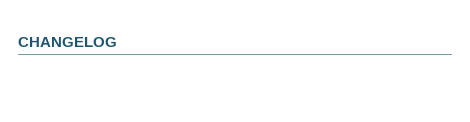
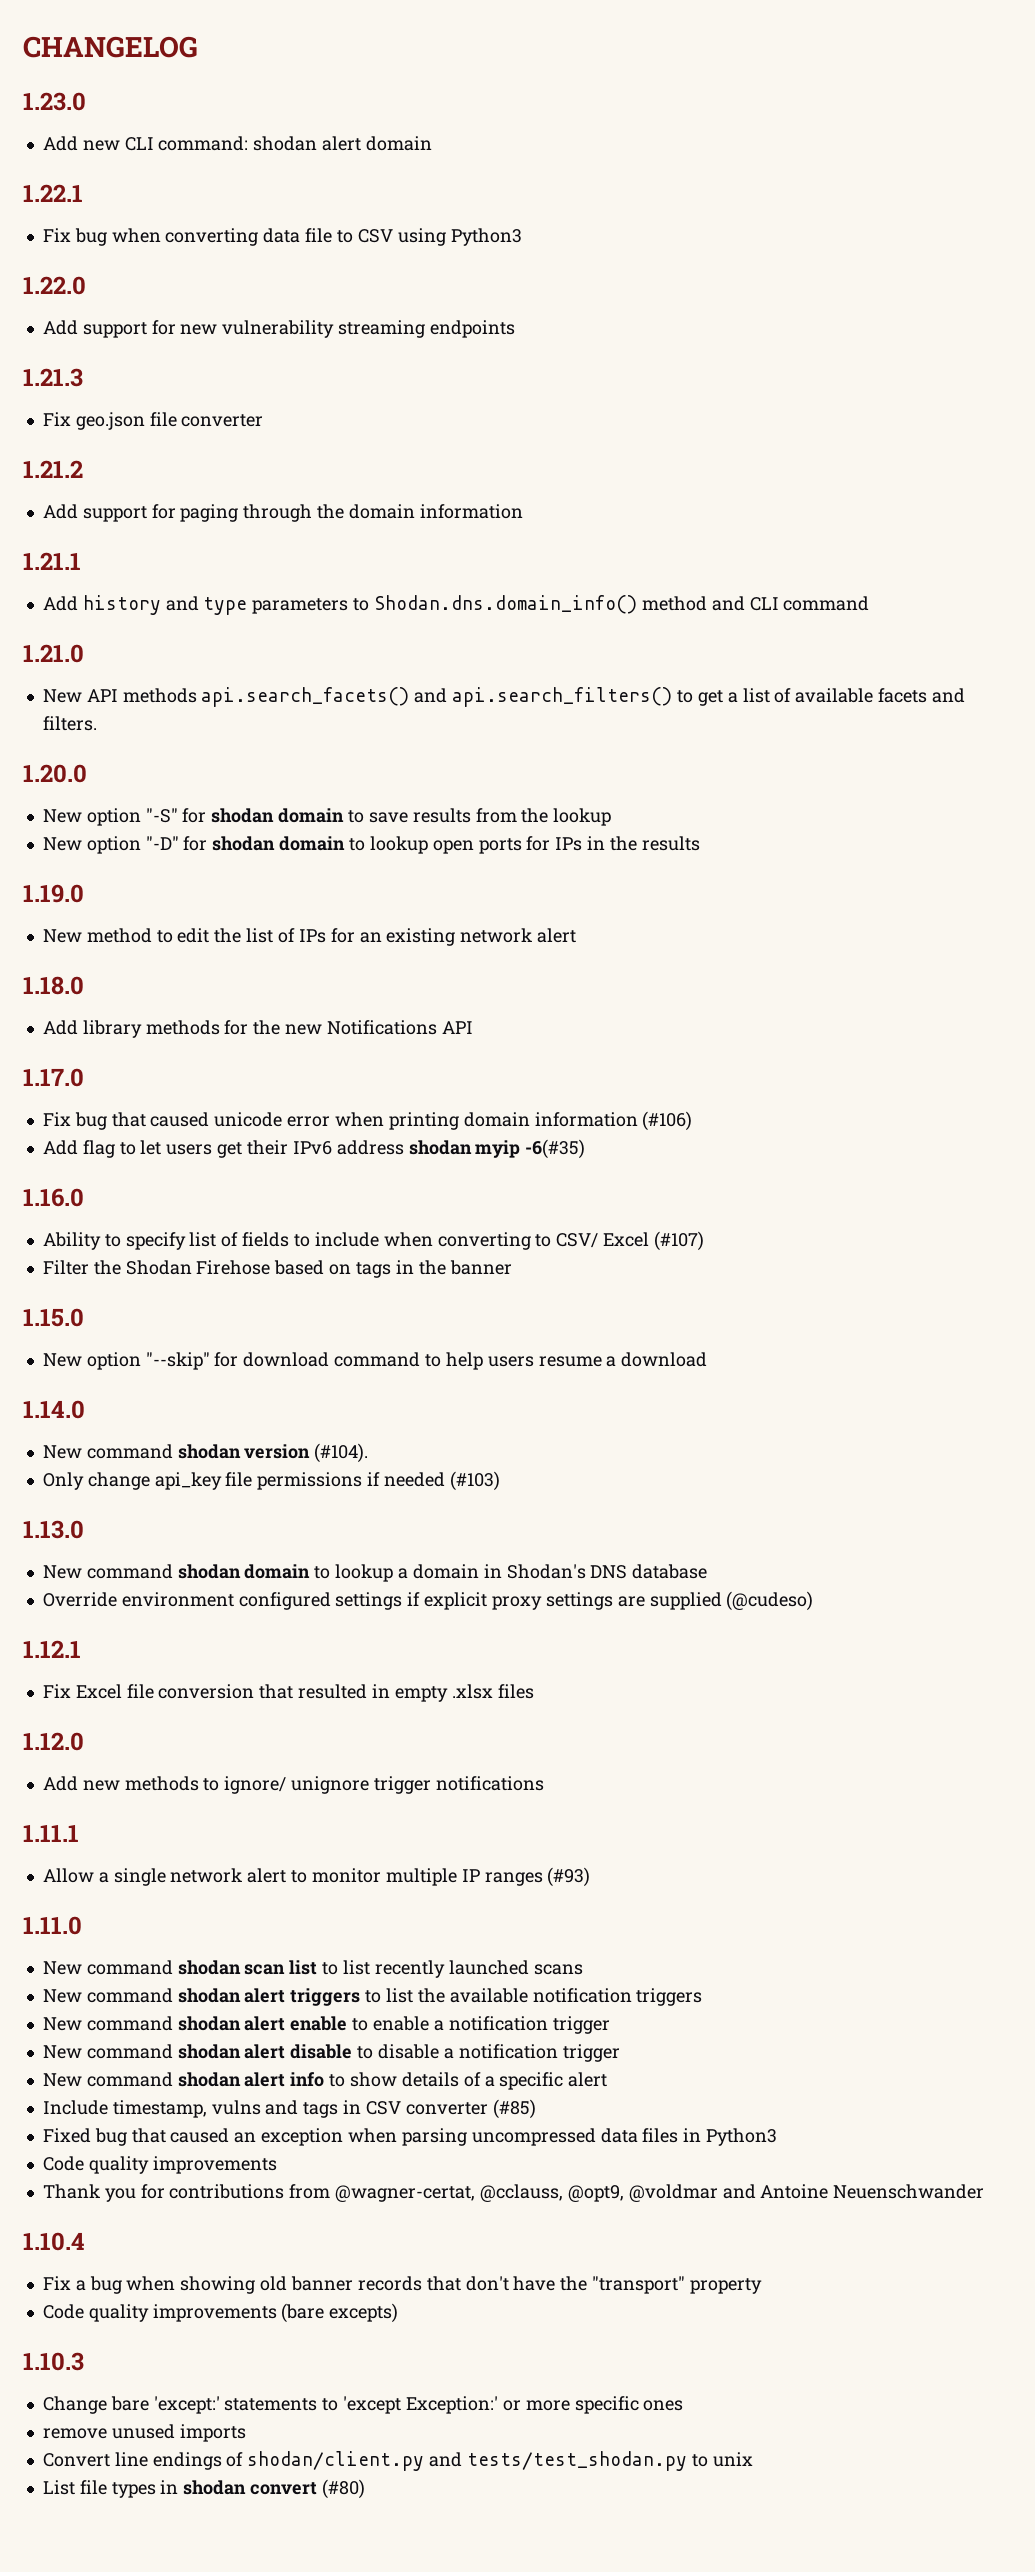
(117, 42) none -> [23,92,86,111] [42,136,432,151] [23,184,83,202] [42,228,522,246] [23,276,86,295] [42,320,515,338] [23,368,83,387] [42,412,264,430] [23,460,83,478] [42,504,523,522] [23,552,81,570] [42,595,870,615] [23,644,84,663] [42,687,965,707] [42,716,97,731] [23,764,87,783] [42,808,612,826] [42,836,700,854] [23,884,84,903] [42,928,577,946] [23,976,84,995] [42,1020,473,1038] [23,1068,84,1087] [42,1111,693,1131] [42,1139,586,1159] [23,1188,84,1207] [42,1231,704,1251] [42,1260,512,1278] [23,1308,84,1327] [42,1352,708,1370] [23,1400,85,1419] [42,1443,369,1463] [42,1471,500,1491] [23,1520,84,1539] [42,1564,708,1582] [42,1591,814,1611] [23,1640,81,1658] [42,1684,534,1702] [23,1732,84,1751] [42,1776,544,1794] [23,1824,79,1842] [42,1867,591,1887] [23,1916,82,1935] [42,1960,583,1978] [42,1988,703,2006] [42,2016,610,2034] [42,2044,620,2062] [42,2072,608,2090] [42,2099,536,2119] [42,2128,778,2146] [42,2156,277,2174] [42,2184,985,2202] [23,2232,85,2251] [42,2276,762,2294] [42,2303,399,2323] [23,2352,84,2371] [42,2396,684,2414] [42,2424,246,2442] [42,2451,753,2471] [42,2479,365,2499] // 1.23.0 // Add new CLI command: shodan alert domain // 1.22.1 // Fix bug when converting data file to CSV using Python3 // 1.22.0 // Add support for new vulnerability streaming endpoints // 1.21.3 // Fix geo.json file converter // 1.21.2 // Add support for paging through the domain information // 1.21.1 // Add history and type parameters to Shodan.dns.domain_info() method and CLI command // 1.21.0 // New API methods api.search_facets() and api.search_filters() to get a list of available facets and filters. // 1.20.0 // New option "-S" for shodan domain to save results from the lookup // New option "-D" for shodan domain to lookup open ports for IPs in the results // 1.19.0 // New method to edit the list of IPs for an existing network alert // 1.18.0 // Add library methods for the new Notifications API // 1.17.0 // Fix bug that caused unicode error when printing domain information (#106) // Add flag to let users get their IPv6 address shodan myip -6(#35) // 1.16.0 // Ability to specify list of fields to include when converting to CSV/ Excel (#107) // Filter the Shodan Firehose based on tags in the banner // 1.15.0 // New option "--skip" for download command to help users resume a download // 1.14.0 // New command shodan version (#104). // Only change api_key file permissions if needed (#103) // 1.13.0 // New command shodan domain to lookup a domain in Shodan's DNS database // Override environment configured settings if explicit proxy settings are supplied (@cudeso) // 1.12.1 // Fix Excel file conversion that resulted in empty .xlsx files // 1.12.0 // Add new methods to ignore/ unignore trigger notifications // 1.11.1 // Allow a single network alert to monitor multiple IP ranges (#93) // 1.11.0 // New command shodan scan list to list recently launched scans // New command shodan alert triggers to list the available notification triggers // New command shodan alert enable to enable a notification trigger // New command shodan alert disable to disable a notification trigger // New command shodan alert info to show details of a specific alert // Include timestamp, vulns and tags in CSV converter (#85) // Fixed bug that caused an exception when parsing uncompressed data files in Python3 // Code quality improvements // Thank you for contributions from @wagner-certat, @cclauss, @opt9, @voldmar and Antoine Neuenschwander // 1.10.4 // Fix a bug when showing old banner records that don't have the "transport" property // Code quality improvements (bare excepts) // 1.10.3 // Change bare 'except:' statements to 'except Exception:' or more specific ones // remove unused imports // Convert line endings of shodan/client.py and tests/test_shodan.py to unix // List file types in shodan convert (#80)

